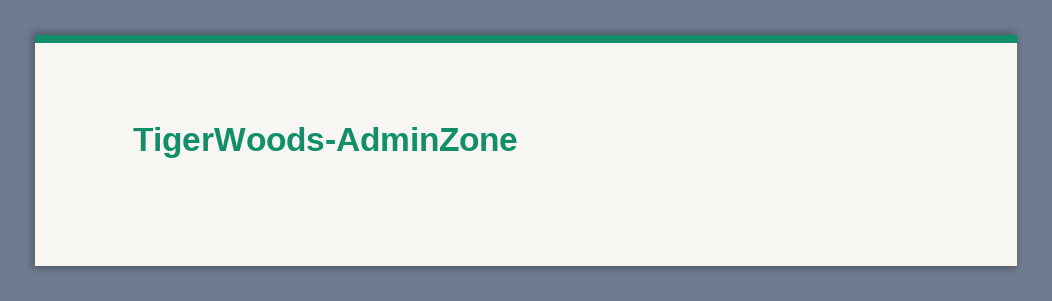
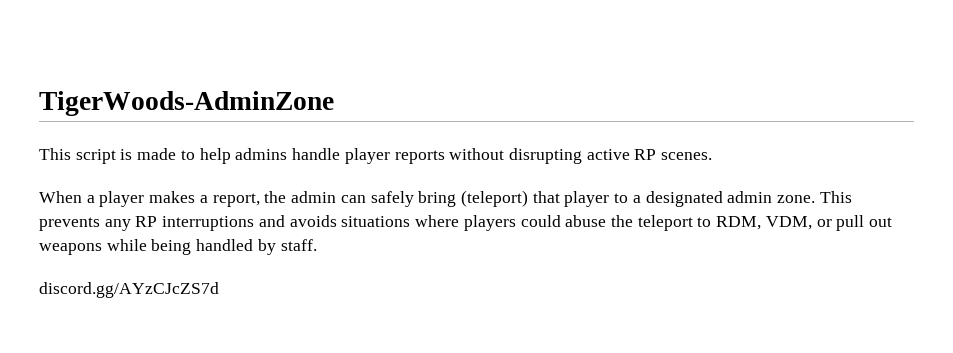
(518, 142) none -> [39,148,713,164] [39,190,852,207] [39,215,893,231] [39,239,317,255] [39,282,219,298] // This script is made to help admins handle player reports without disrupting active RP scenes. // When a player makes a report, the admin can safely bring (teleport) that player to a designated admin zone. This prevents any RP interruptions and avoids situations where players could abuse the teleport to RDM, VDM, or pull out weapons while being handled by staff. // discord.gg/AYzCJcZS7d

